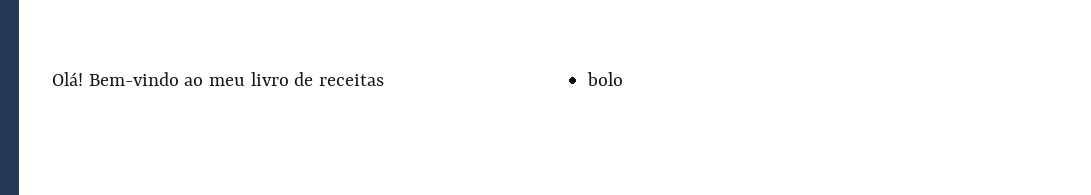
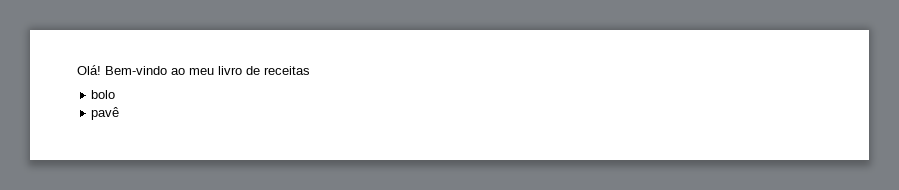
(624, 79) none -> [91,107,120,120] // pavê

